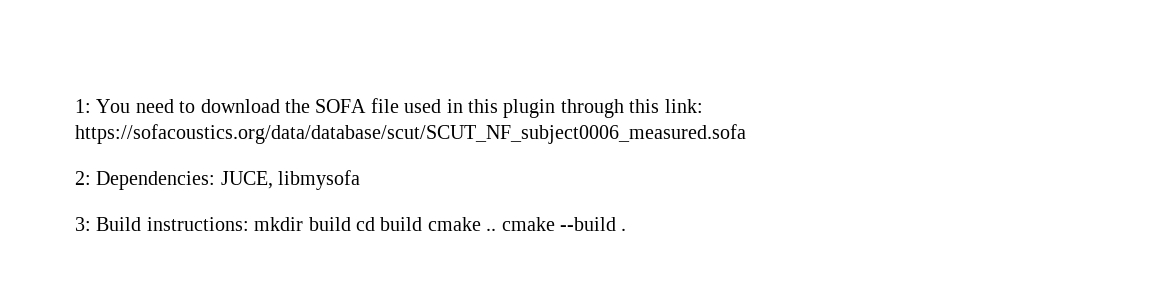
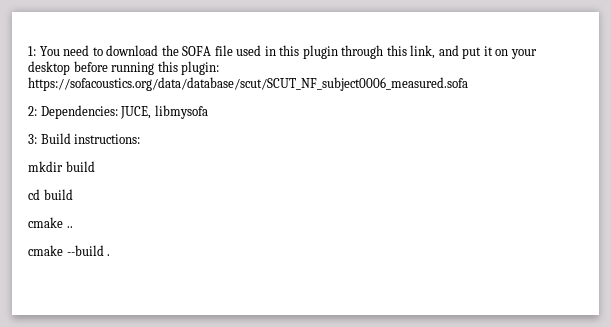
[664,99,703,113] link: -> [410,45,537,59] [28,61,220,75] link, and put it on your desktop before running this plugin:
(249, 224) none -> (141, 139) //
(351, 224) none -> (95, 166) //
(423, 224) none -> (73, 194) //
(497, 229) none -> (73, 227) //

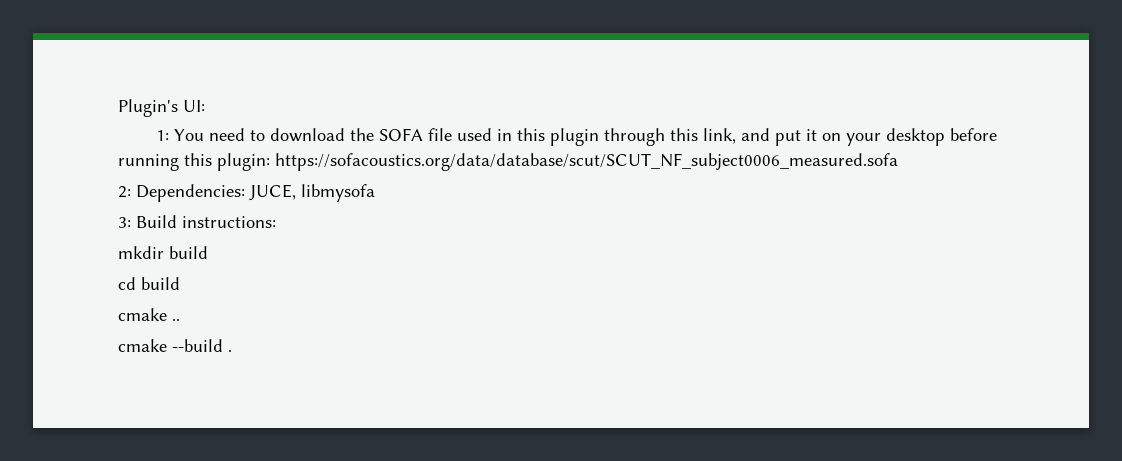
(28, 51) none -> [118,99,205,117] Plugin's UI: //

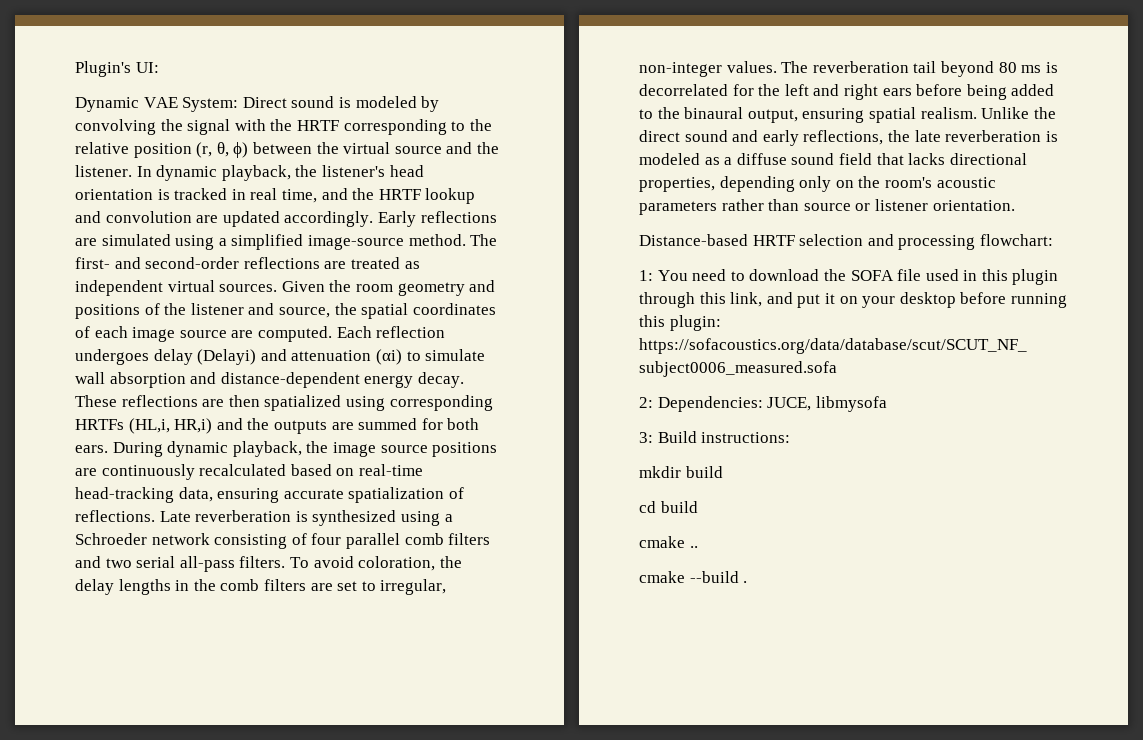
(205, 106) none -> [75,96,440,112] [75,119,492,135] [75,142,499,158] [75,165,424,181] [75,188,476,204] [75,211,497,227] [75,234,498,250] [75,257,420,269] [75,280,496,296] [75,303,496,319] [75,326,446,342] [75,349,486,365] [75,372,464,388] [75,395,493,411] [75,418,480,434] [75,441,498,457] [75,464,423,480] [75,487,464,503] [75,510,453,526] [75,533,491,549] [75,556,462,572] [75,579,447,595] [639,61,1058,77] [639,84,1055,100] [639,107,1056,123] [639,130,1058,146] [639,153,1027,165] [639,176,996,192] [639,199,1015,215] [639,234,1053,250] // Dynamic VAE System: Direct sound is modeled by convolving the signal with the HRTF corresponding to the relative position (r, θ, ϕ) between the virtual source and the listener. In dynamic playback, the listener's head orientation is tracked in real time, and the HRTF lookup and convolution are updated accordingly. Early reflections are simulated using a simplified image-source method. The first- and second-order reflections are treated as independent virtual sources. Given the room geometry and positions of the listener and source, the spatial coordinates of each image source are computed. Each reflection undergoes delay (Delayi) and attenuation (αi) to simulate wall absorption and distance-dependent energy decay. These reflections are then spatialized using corresponding HRTFs (HL,i, HR,i) and the outputs are summed for both ears. During dynamic playback, the image source positions are continuously recalculated based on real-time head-tracking data, ensuring accurate spatialization of reflections. Late reverberation is synthesized using a Schroeder network consisting of four parallel comb filters and two serial all-pass filters. To avoid coloration, the delay lengths in the comb filters are set to irregular, non-integer values. The reverberation tail beyond 80 ms is decorrelated for the left and right ears before being added to the binaural output, ensuring spatial realism. Unlike the direct sound and early reflections, the late reverberation is modeled as a diffuse sound field that lacks directional properties, depending only on the room's acoustic parameters rather than source or listener orientation. // Distance-based HRTF selection and processing flowchart:

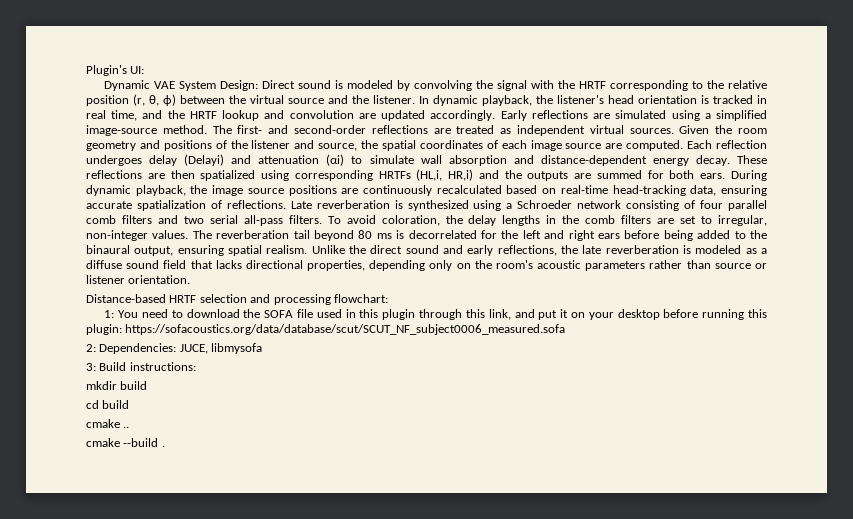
[182,97,239,112] System: -> [179,80,259,91] System Design:

